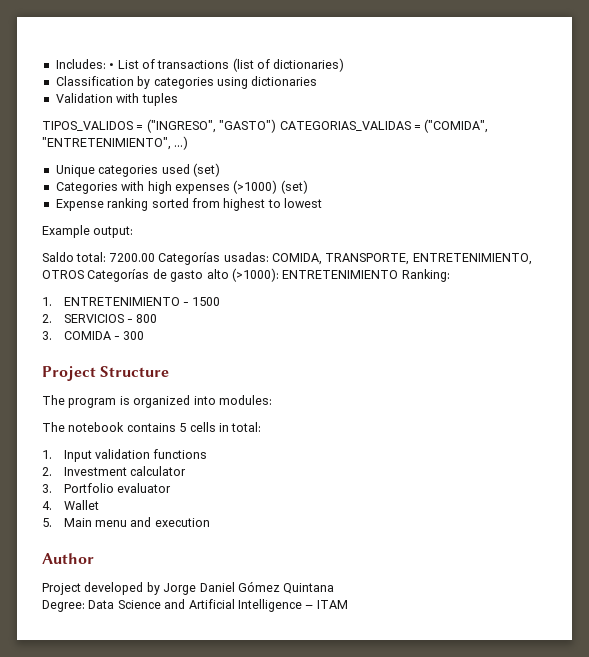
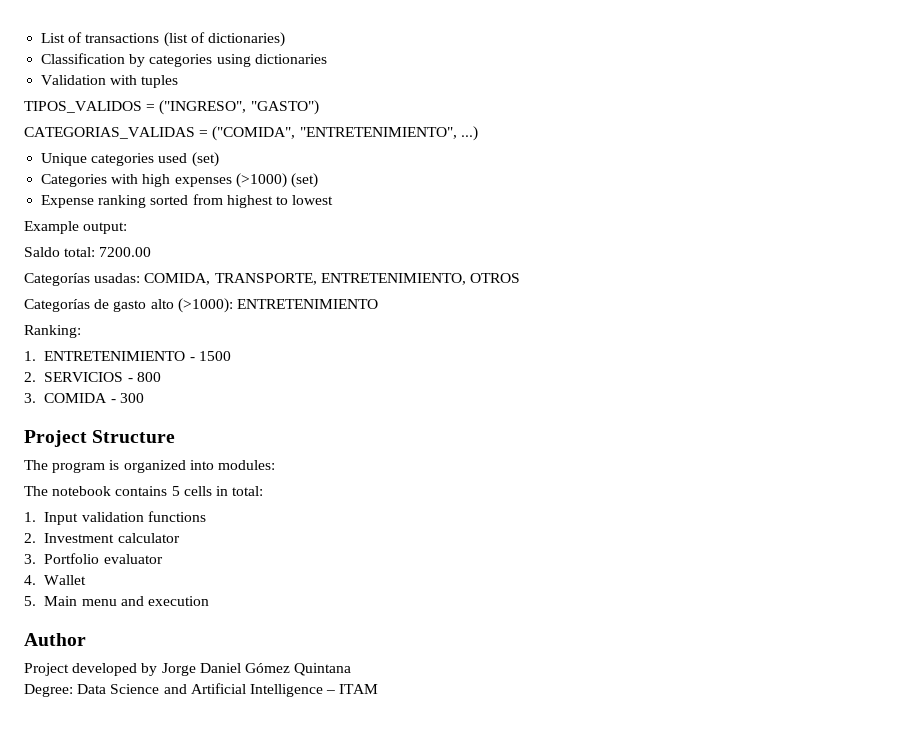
[55,59,115,69] Includes: • -> (41, 38) none
(277, 126) none -> (319, 107) //
(155, 257) none -> (152, 252) //
(84, 274) none -> (520, 278) //
(399, 274) none -> (378, 304) //

